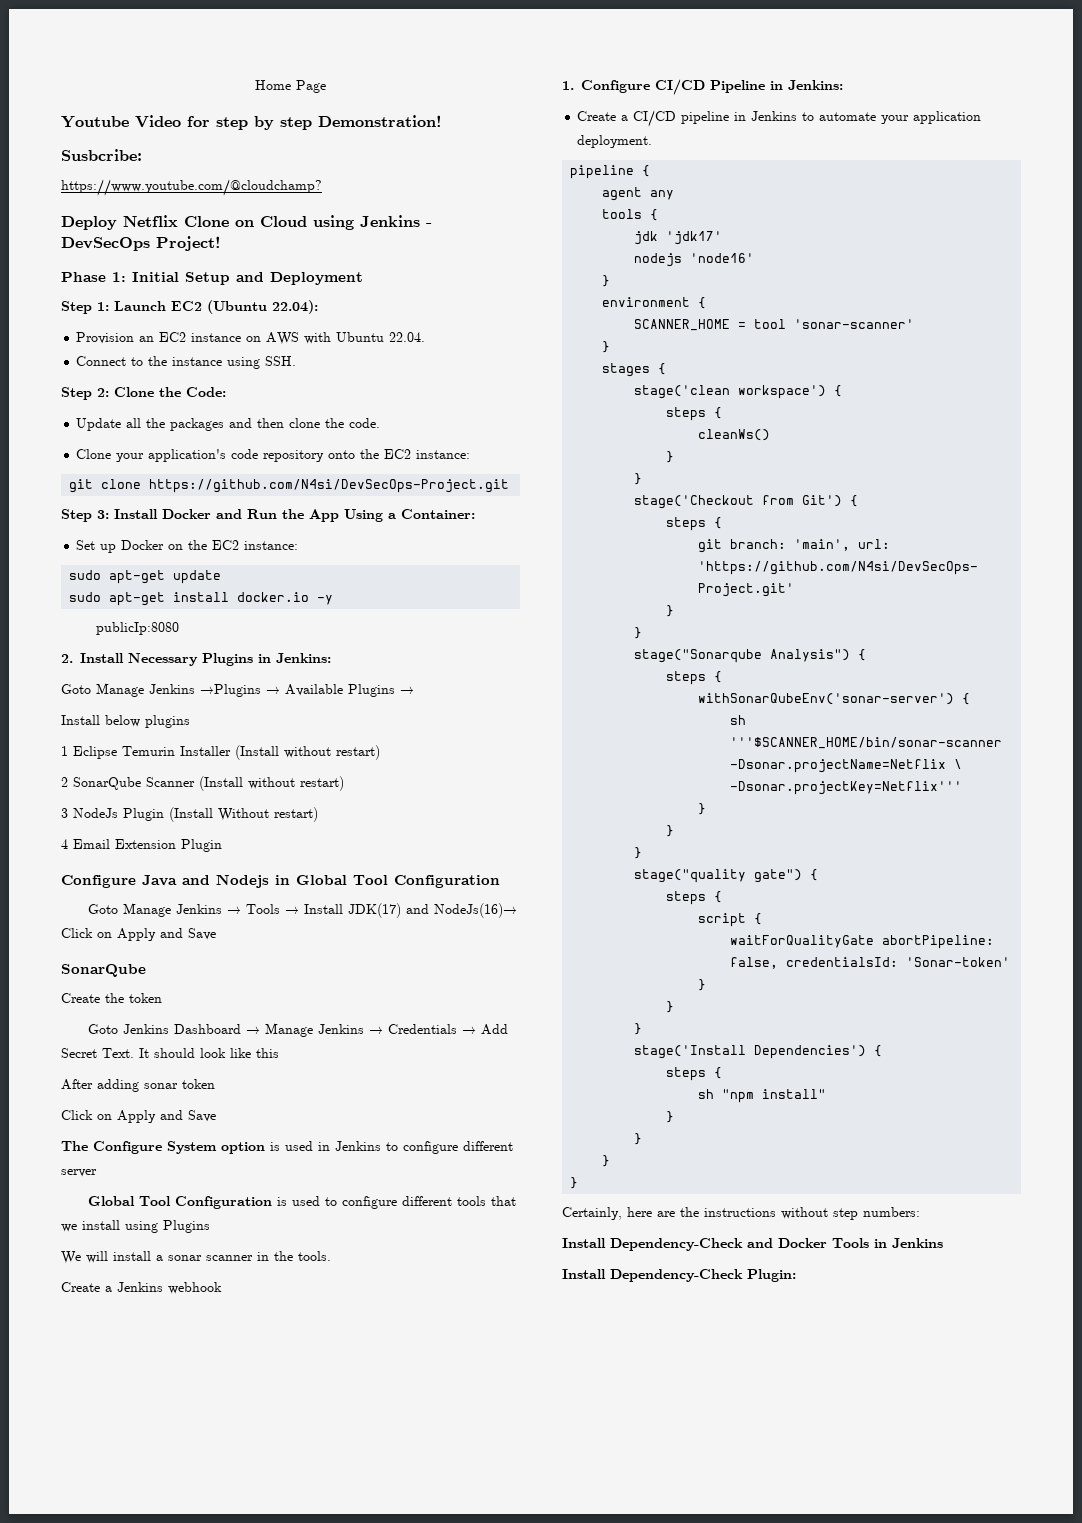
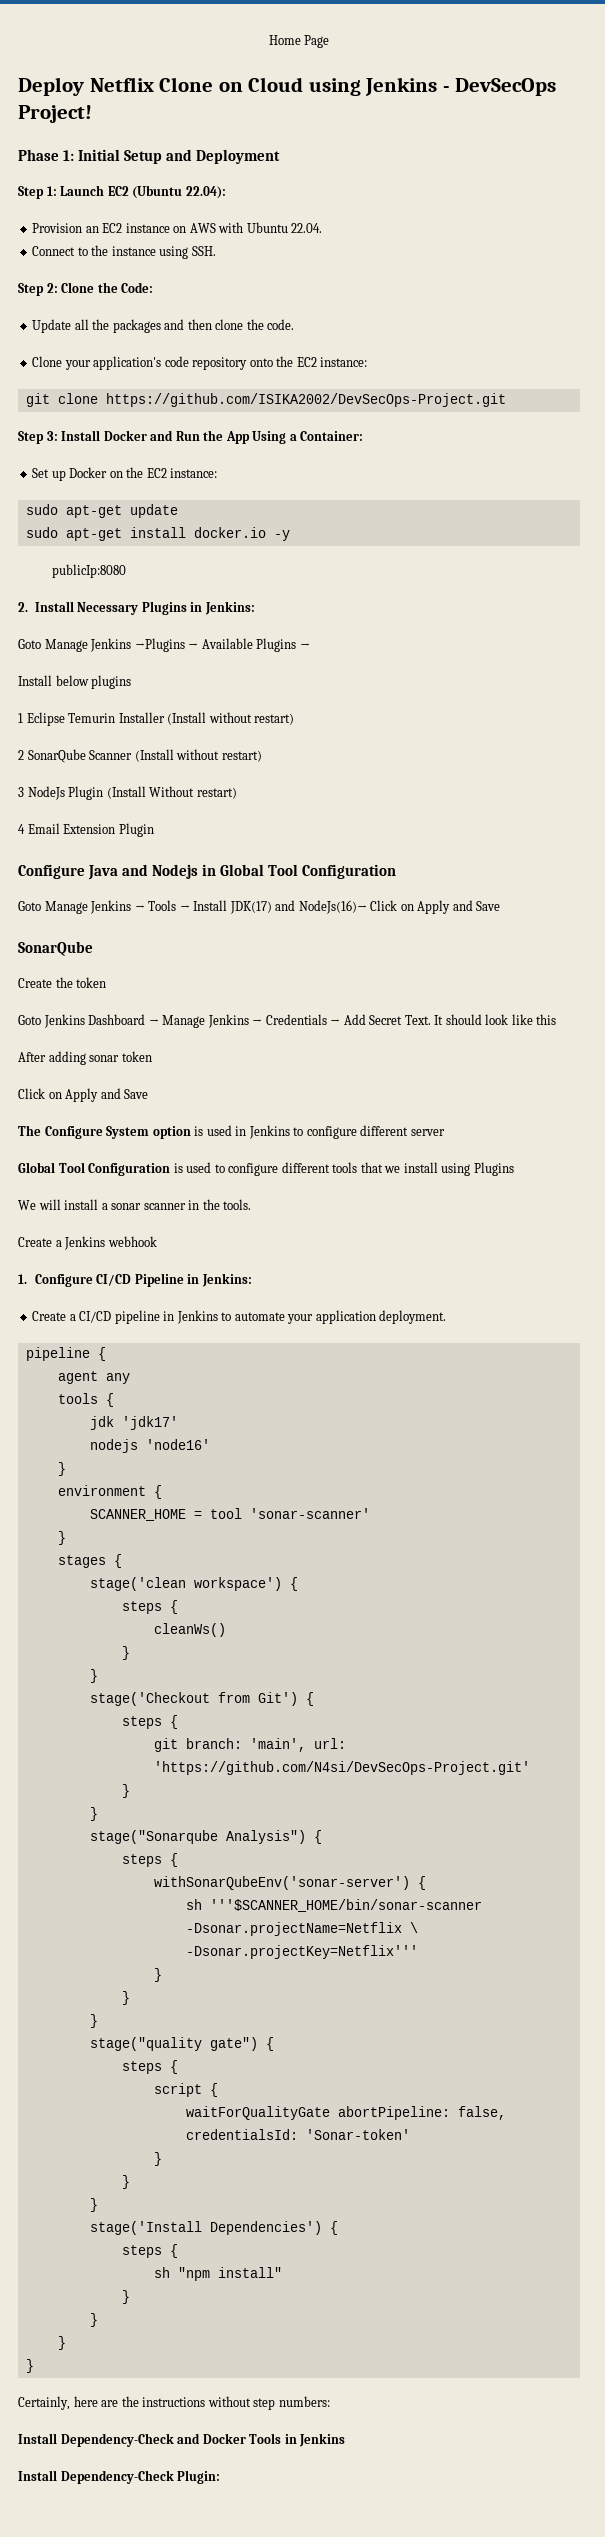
[61,115,442,130] [61,149,142,161] [61,179,322,196] // Youtube Video for step by step Demonstration! // Susbcribe: // https://www.youtube.com/@cloudchamp? -> (330, 41) none
[149,479,510,493] https://github.com/N4si/DevSecOps-Project.git -> [105,393,506,407] https://github.com/ISIKA2002/DevSecOps-Project.git

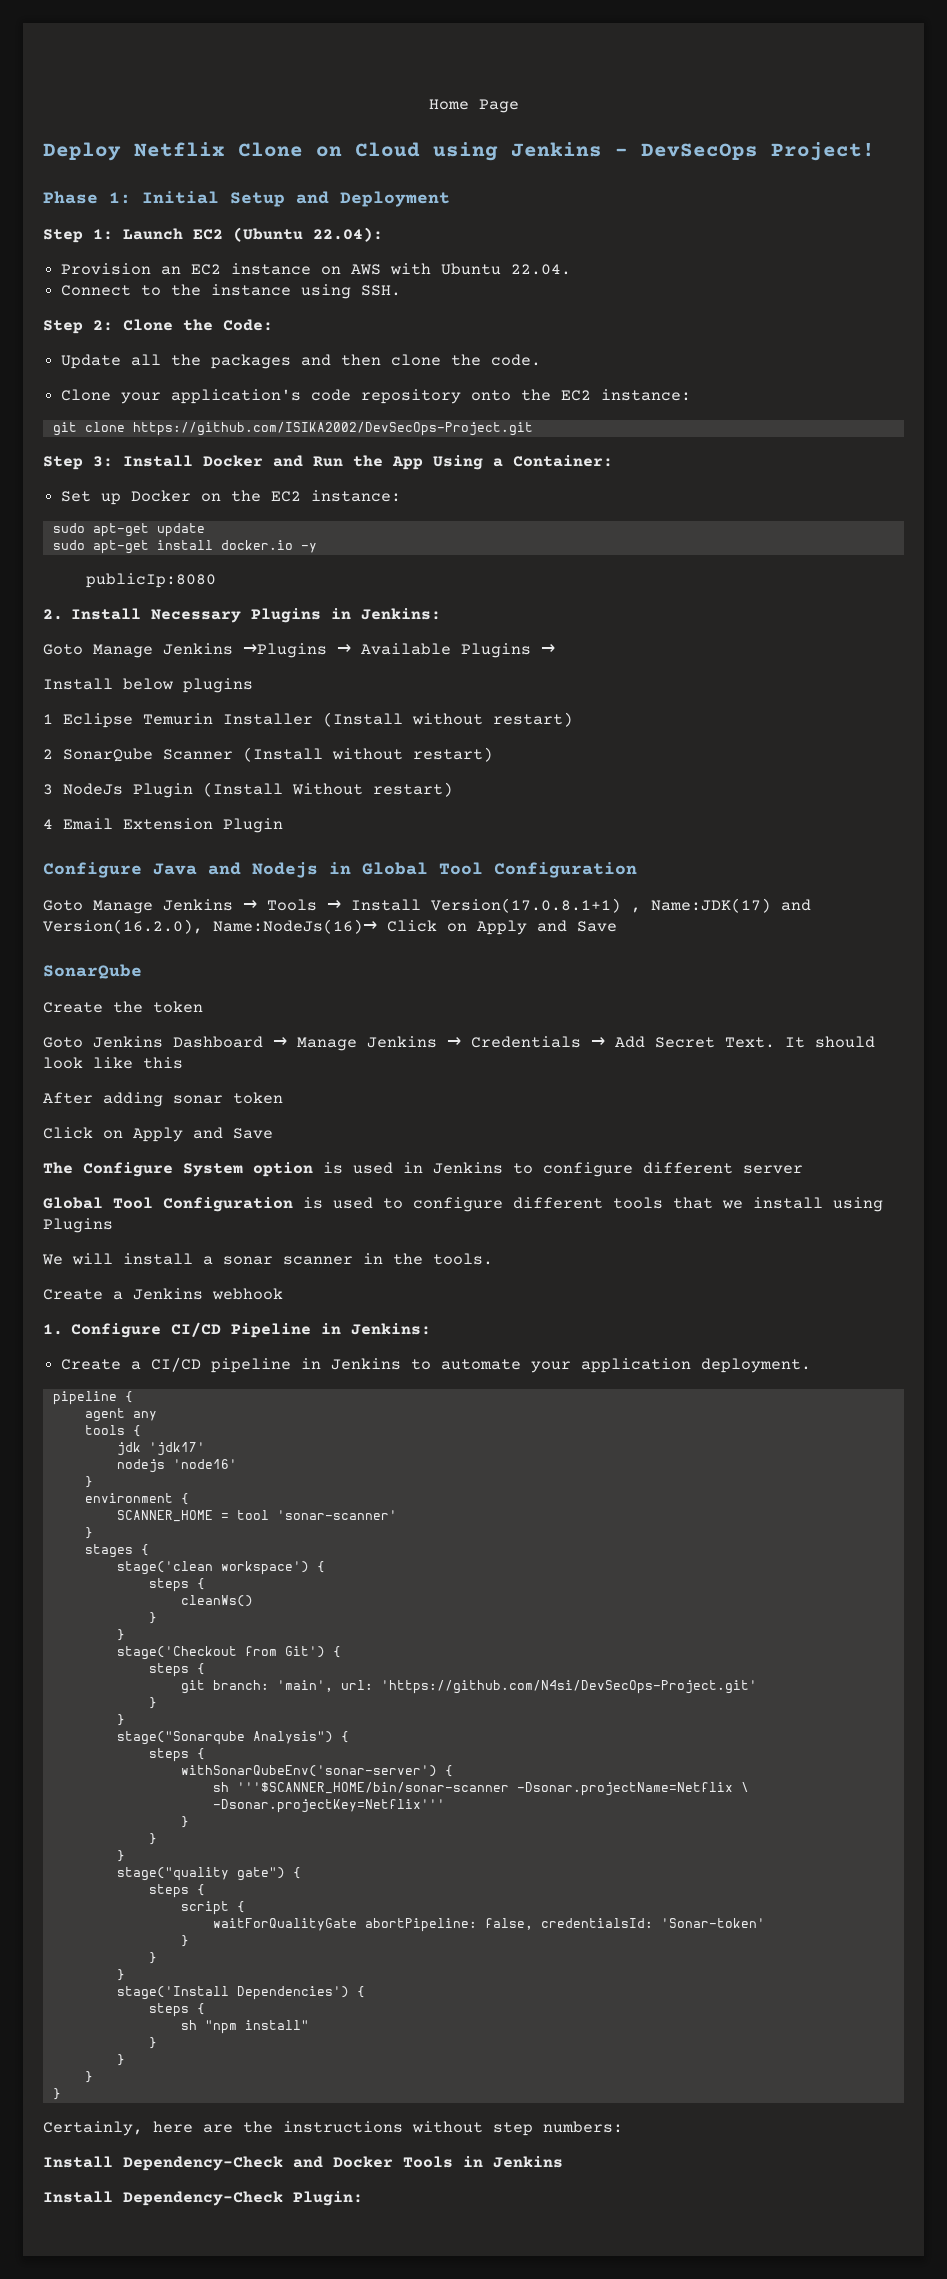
[229,900,367,914] JDK(17) and NodeJs(16)→ -> [431,898,811,913] [43,919,377,934] Version(17.0.8.1+1) , Name:JDK(17) and Version(16.2.0), Name:NodeJs(16)→

